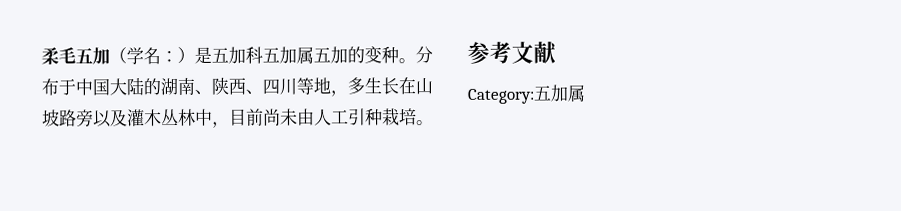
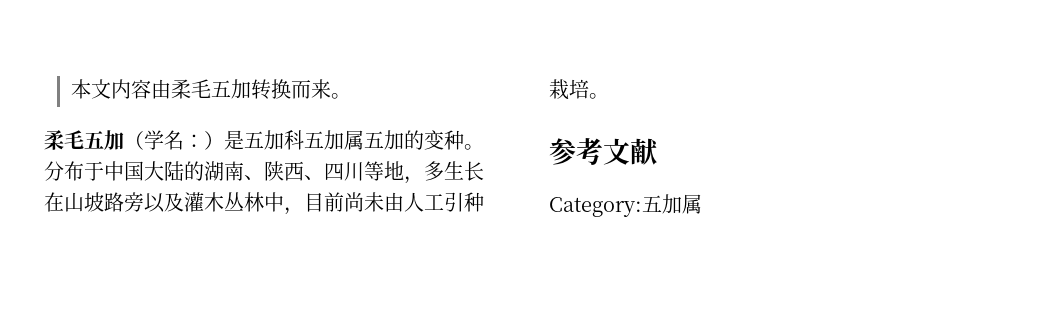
(41, 55) none -> [70,79,351,100] 本文内容由柔毛五加转换而来。 //

